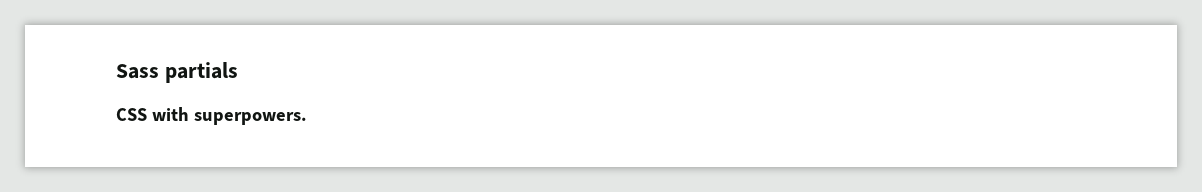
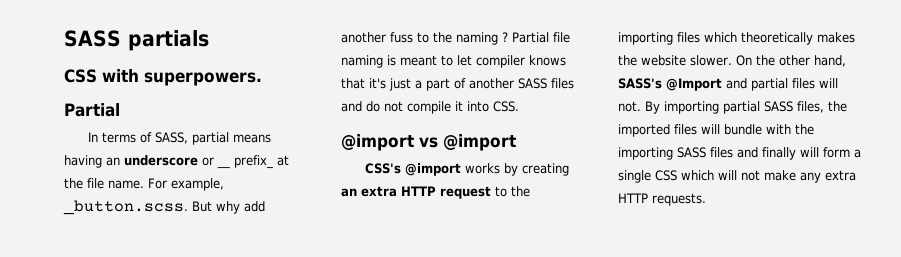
[116,64,159,79] Sass -> [64,30,121,47] SASS
(307, 118) none -> [64,103,120,117] [87,132,271,145] [64,155,289,169] [64,178,224,191] [63,200,265,215] [341,32,570,45] [341,55,566,68] [341,78,574,91] [341,101,519,114] [341,134,516,151] [364,163,569,176] [341,186,530,199] [618,32,855,45] [618,55,846,67] [618,78,838,91] [618,101,847,114] [618,124,814,137] [618,147,861,160] [618,170,856,183] [618,193,706,206] // Partial // In terms of SASS, partial means having an underscore or __ prefix_ at the file name. For example, _button.scss. But why add another fuss to the naming ? Partial file naming is meant to let compiler knows that it's just a part of another SASS files and do not compile it into CSS. // @import vs @import // CSS's @import works by creating an extra HTTP request to the importing files which theoretically makes the website slower. On the other hand, SASS's @Import and partial files will not. By importing partial SASS files, the imported files will bundle with the importing SASS files and finally will form a single CSS which will not make any extra HTTP requests.

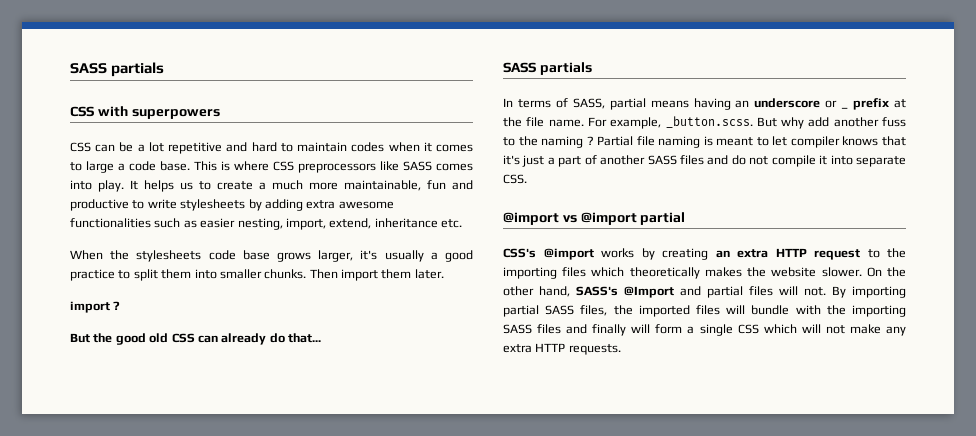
[144,72,262,86] [64,103,120,117] superpowers. // Partial -> [131,109,220,119] [70,142,473,154] [70,161,473,173] [70,180,473,192] [70,199,394,211] [70,218,462,230] [70,250,473,262] [70,269,444,281] [70,301,121,313] [70,333,321,345] [503,62,592,75] superpowers // CSS can be a lot repetitive and hard to maintain codes when it comes to large a code base. This is where CSS preprocessors like SASS comes into play. It helps us to create a much more maintainable, fun and productive to write stylesheets by adding extra awesome functionalities such as easier nesting, import, extend, inheritance etc. // When the stylesheets code base grows larger, it's usually a good practice to split them into smaller chunks. Then import them later. // import ? // But the good old CSS can already do that... // SASS partials
[217,155,273,169] __ prefix_ -> [841,98,890,110] _ prefix
(489, 106) none -> [856,156,906,167] separate
(516, 142) none -> [640,212,686,225] partial

